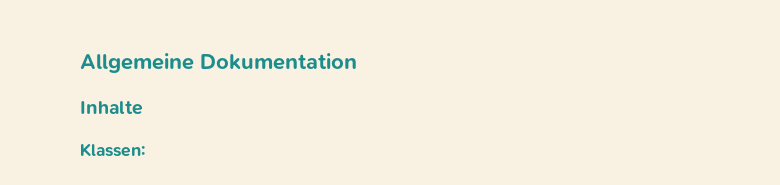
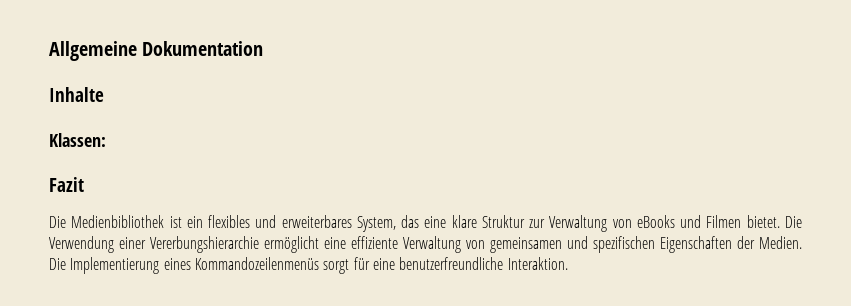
(145, 150) none -> [49,177,84,192] [49,215,803,232] [49,236,802,253] [49,257,568,274] // Fazit // Die Medienbibliothek ist ein flexibles und erweiterbares System, das eine klare Struktur zur Verwaltung von eBooks und Filmen bietet. Die Verwendung einer Vererbungshierarchie ermöglicht eine effiziente Verwaltung von gemeinsamen und spezifischen Eigenschaften der Medien. Die Implementierung eines Kommandozeilenmenüs sorgt für eine benutzerfreundliche Interaktion.

